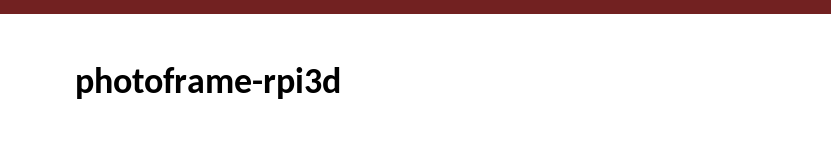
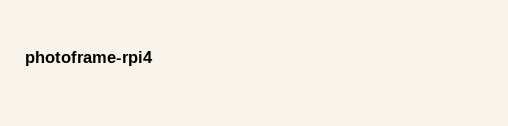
[75,67,341,99] photoframe-rpi3d -> [25,51,153,66] photoframe-rpi4

